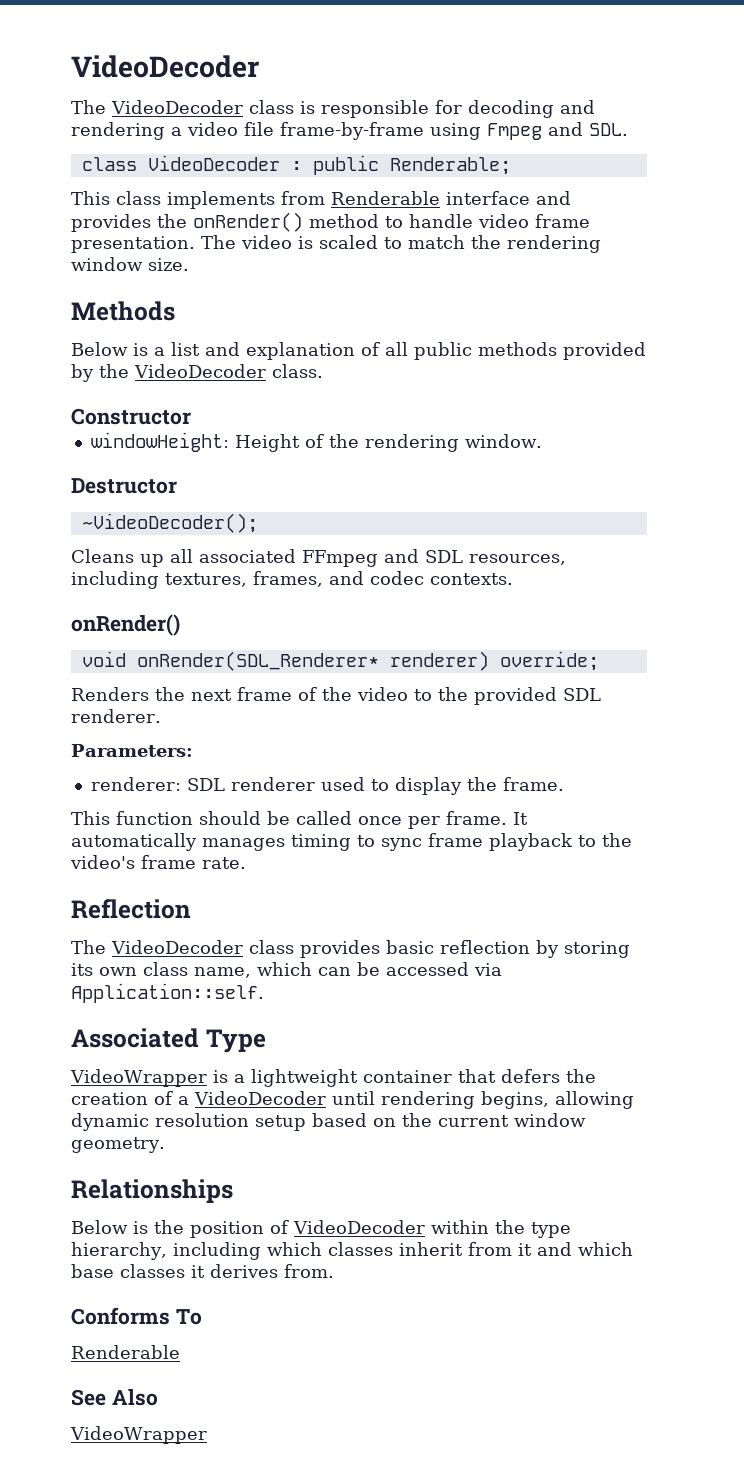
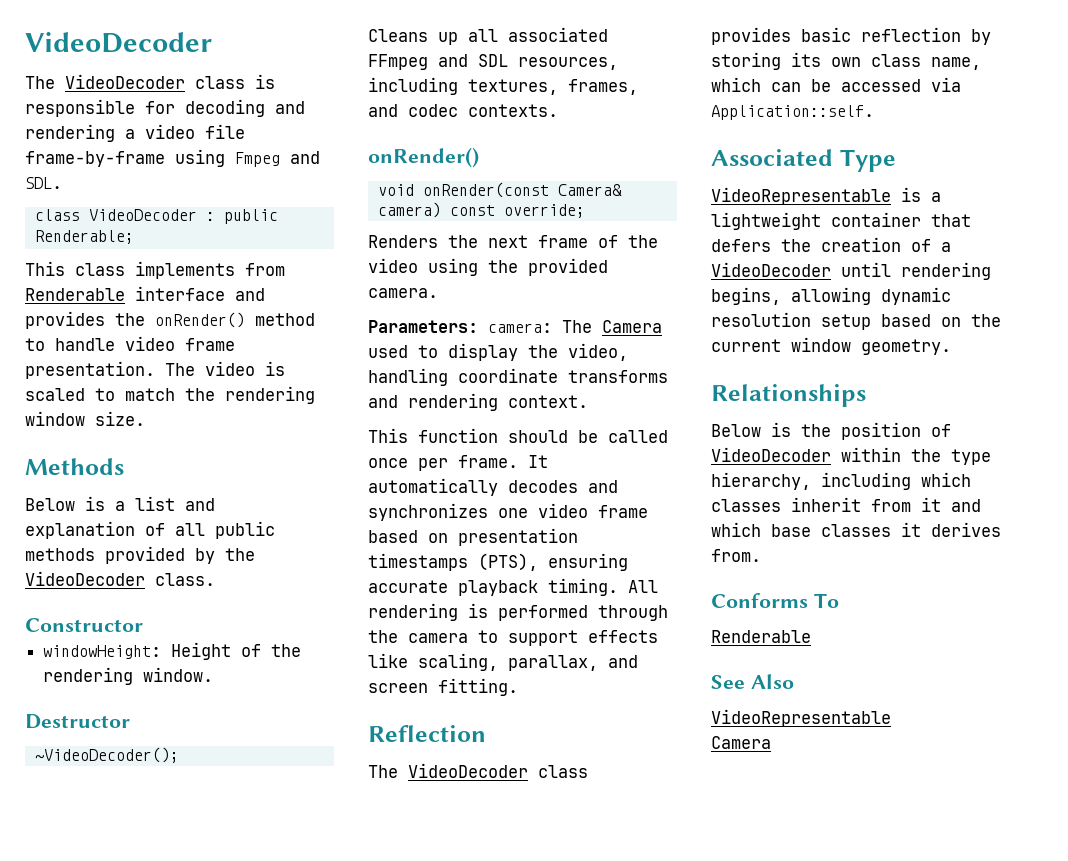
[136,651,489,671] onRender(SDL_Renderer* renderer) -> [422,182,622,198] [377,202,495,218] onRender(const Camera& camera) const
[414,689,432,701] to -> [428,258,478,276] using
[563,688,601,701] [71,709,161,723] SDL renderer. -> [368,288,438,298] camera.
[90,777,315,791] // renderer: SDL renderer -> [488,320,662,333] camera: The Camera
[502,777,564,791] frame. -> [568,343,628,361] [368,368,668,386] [368,393,588,411] video, handling coordinate transforms and rendering context.
[202,833,632,851] [70,855,246,869] manages timing to sync frame playback to the video's frame rate. -> [508,480,618,493] [368,503,648,521] [368,528,578,546] [368,553,628,571] [368,578,658,596] [368,603,668,621] [368,630,658,646] [368,653,638,671] [368,678,518,696] decodes and synchronizes one video frame based on presentation timestamps (PTS), ensuring accurate playback timing. All rendering is performed through the camera to support effects like scaling, parallax, and screen fitting.
[70,1069,207,1087] VideoWrapper -> [711,187,891,205] VideoRepresentable
[70,1426,207,1444] VideoWrapper -> [711,709,891,727] [711,736,771,749] VideoRepresentable // Camera

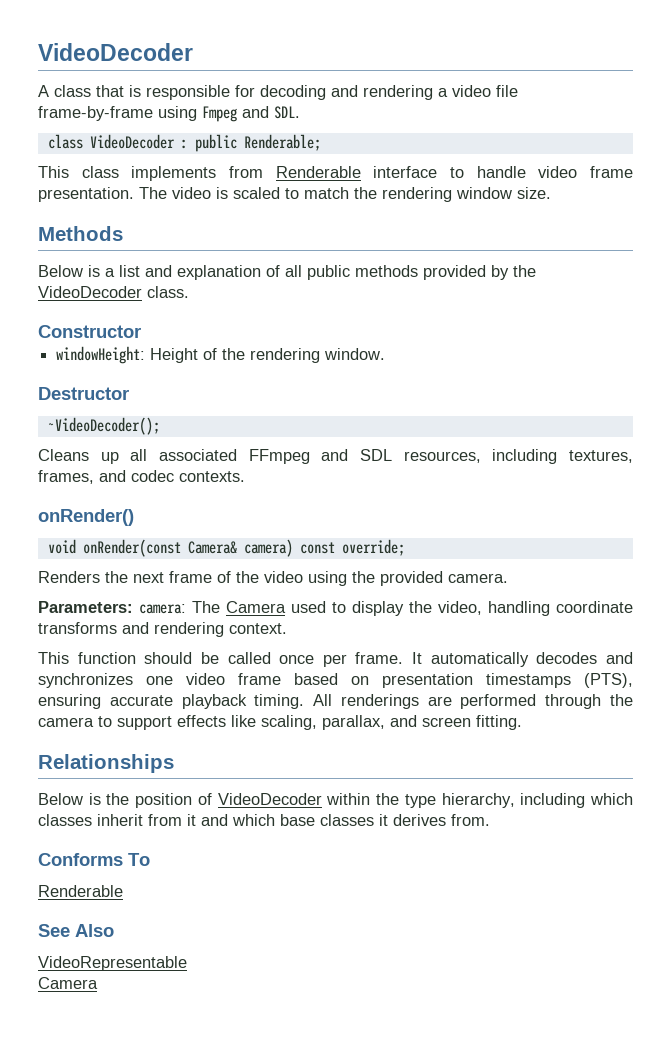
[25,74,245,89] The VideoDecoder class -> [38,85,124,97] A class that
[235,288,265,301] [25,311,315,329] and provides the onRender() method -> (438, 172) none
[368,603,488,621] rendering is -> [340,694,452,709] renderings are
[368,725,486,742] [368,763,588,778] [711,27,991,45] [711,52,981,70] [711,77,961,92] [711,105,874,120] [711,149,896,172] [711,187,941,205] [711,212,971,230] [711,237,951,252] [711,262,991,280] [711,287,951,305] [711,312,1001,330] [711,337,951,355] // Reflection // The VideoDecoder class provides basic reflection by storing its own class name, which can be accessed via Application::self. // Associated Type // VideoRepresentable is a lightweight container that defers the creation of a VideoDecoder until rendering begins, allowing dynamic resolution setup based on the current window geometry. -> (522, 722) none

